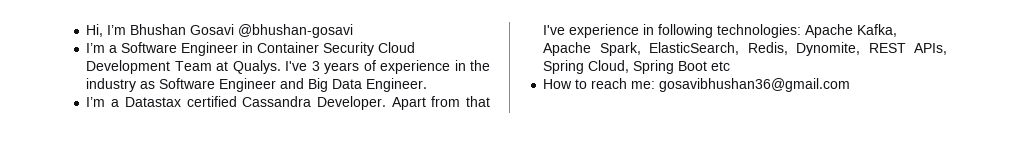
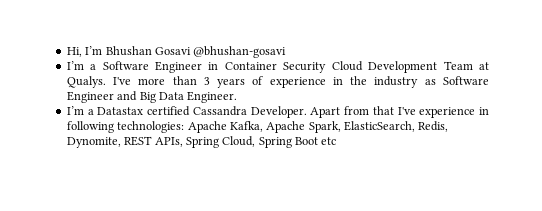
(308, 66) none -> [138,76,197,85] more than
[543,78,851,92] // How to reach me: gosavibhushan36@gmail.com -> (337, 141) none

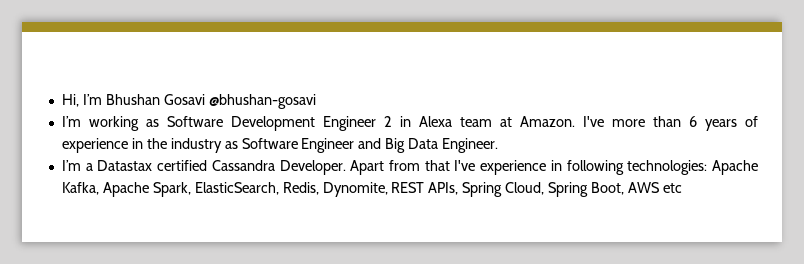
[90,61,490,73] [66,76,106,88] a Software Engineer in Container Security Cloud Development Team at Qualys. -> [88,116,575,131] working as Software Development Engineer 2 in Alexa team at Amazon.
[203,77,210,85] 3 -> [688,116,697,127] 6
[295,137,318,145] Boot -> [591,182,660,195] Boot, AWS

